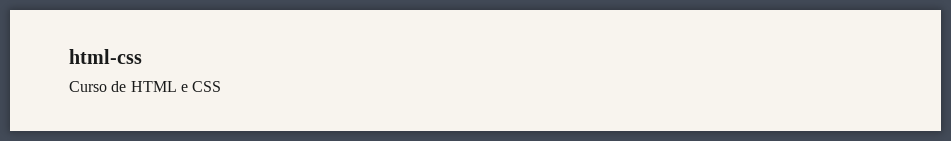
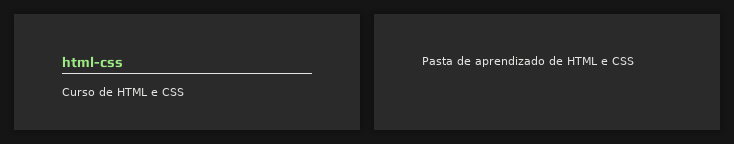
(222, 86) none -> [422,56,634,67] // Pasta de aprendizado de HTML e CSS

